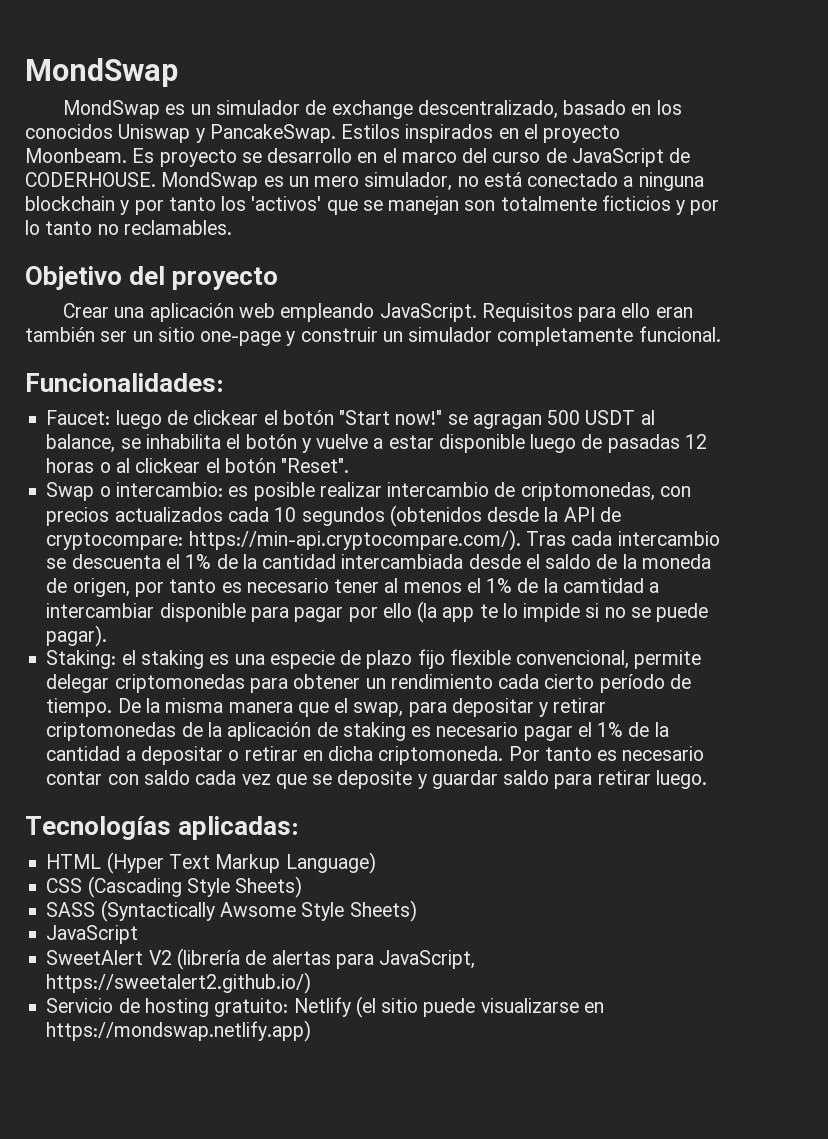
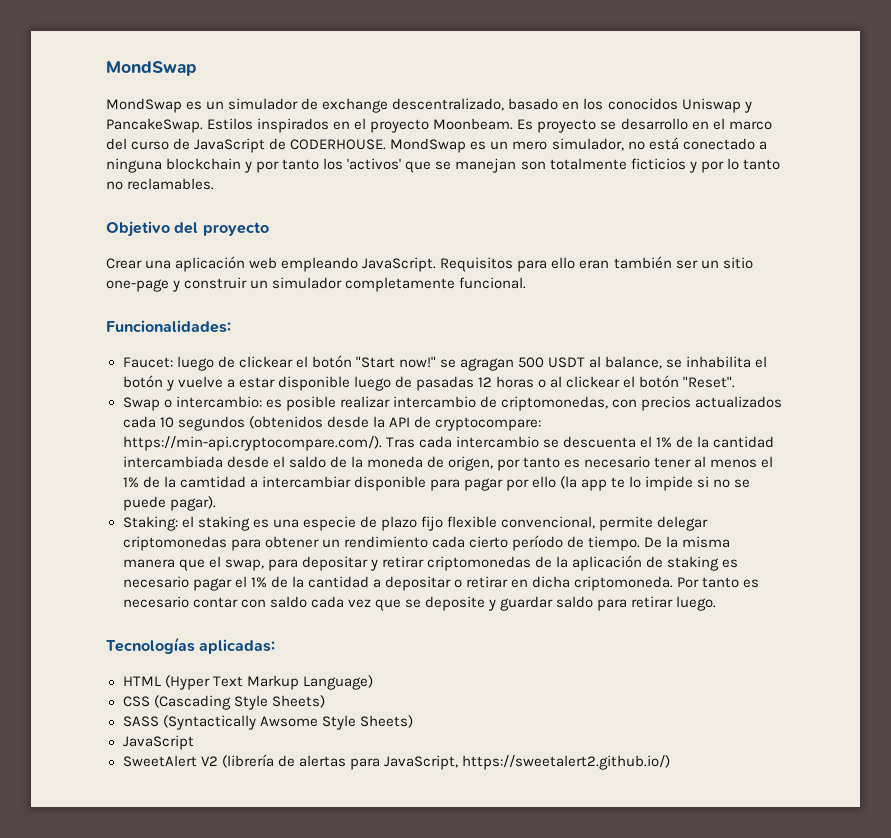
[46,996,604,1018] [46,1020,312,1042] // Servicio de hosting gratuito: Netlify (el sitio puede visualizarse en https://mondswap.netlify.app) -> (670, 762) none

